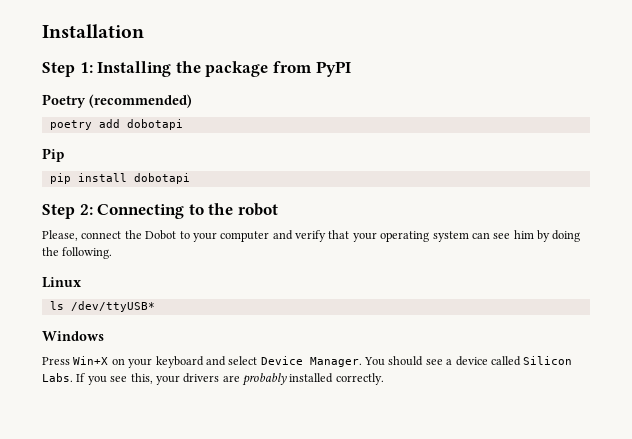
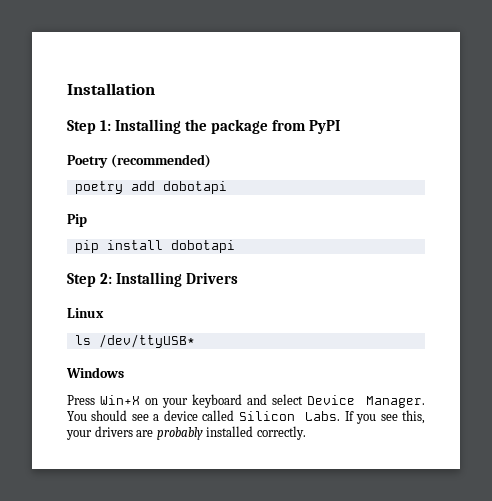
[97,203,278,219] [42,230,581,242] [42,247,113,259] Connecting to the robot // Please, connect the Dobot to your computer and verify that your operating system can see him by doing the following. -> [116,272,239,287] Installing Drivers

